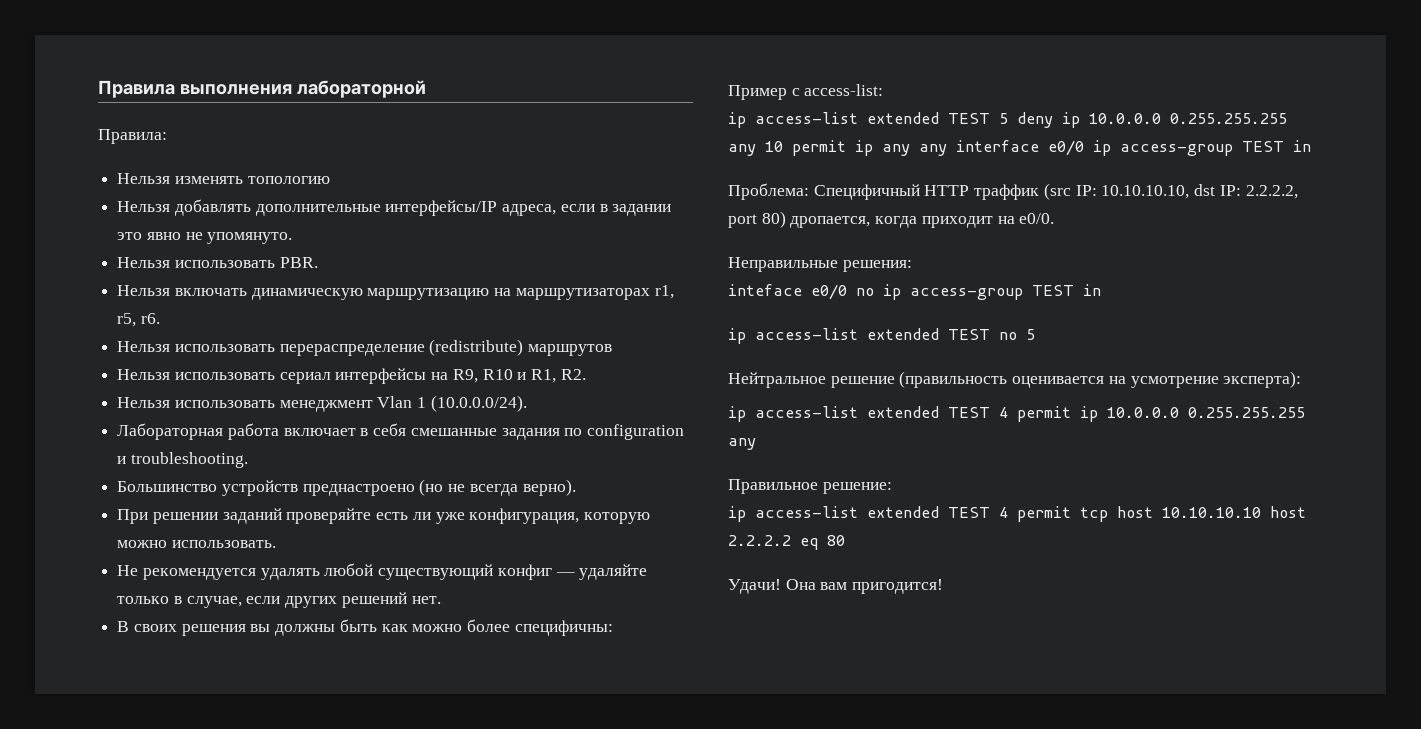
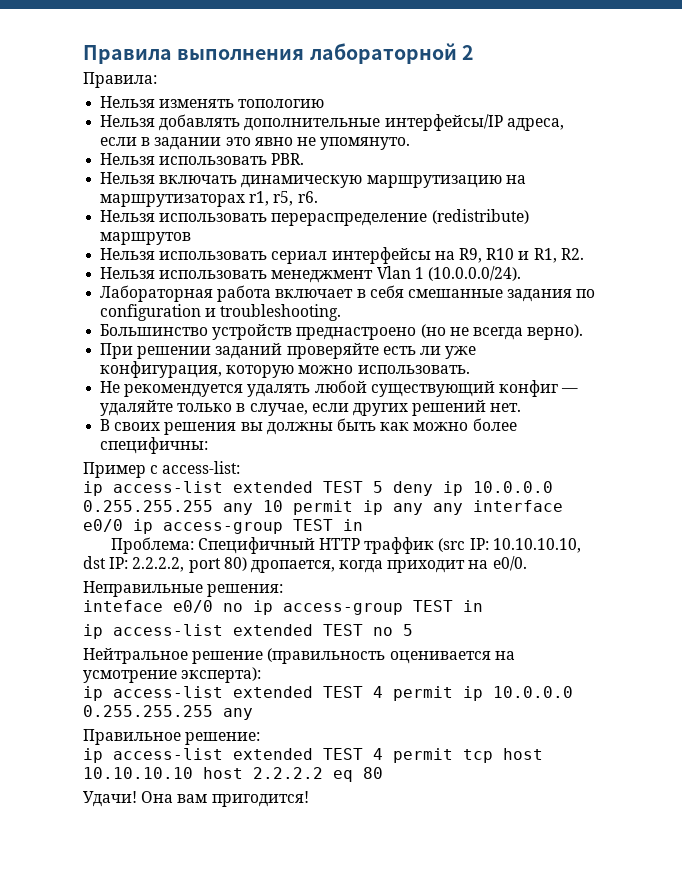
(426, 89) none -> [461,45,474,60] 2

